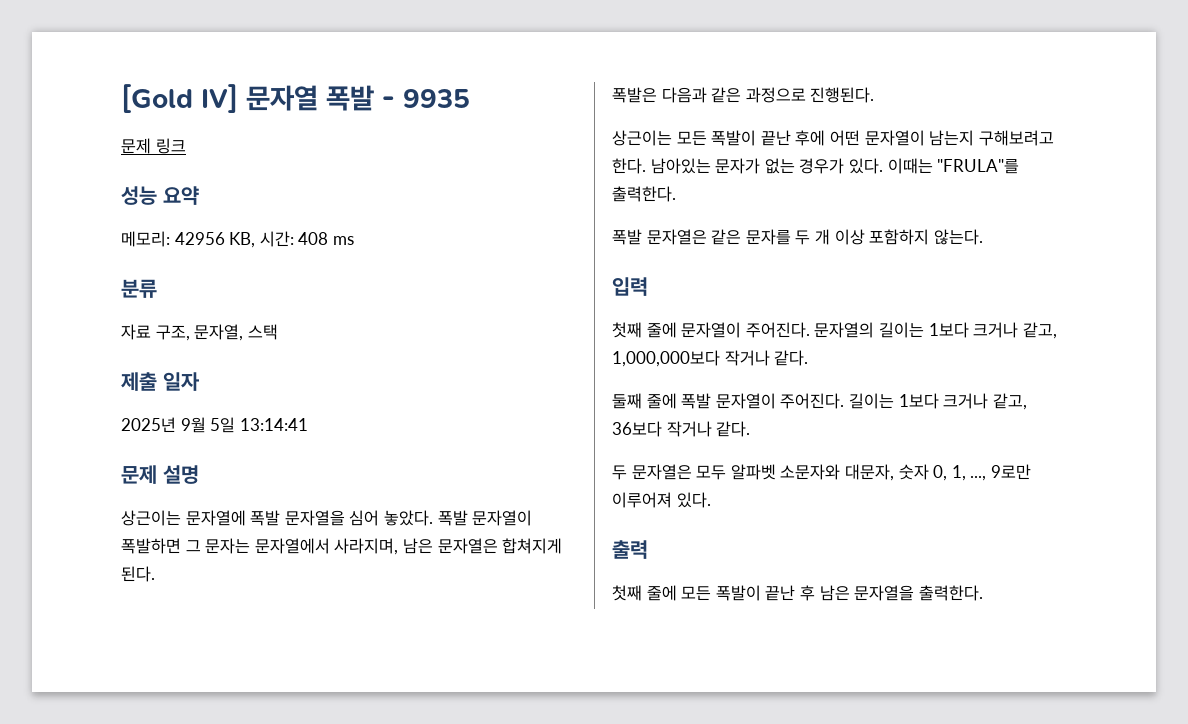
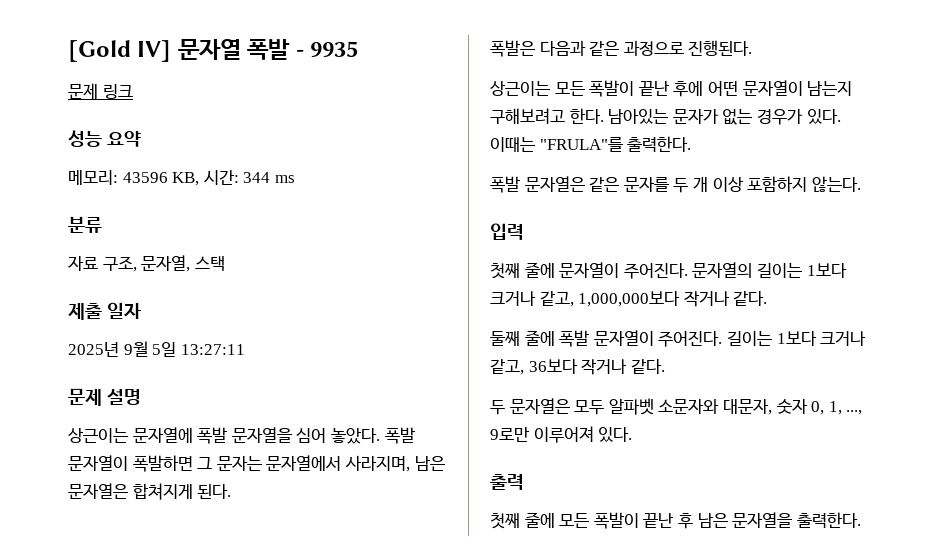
[174,232,225,245] 42956 -> [122,172,168,183] 43596
[298,232,329,245] 408 -> [243,172,271,183] 344
[239,418,308,431] 13:14:41 -> [180,344,245,355] 13:27:11

